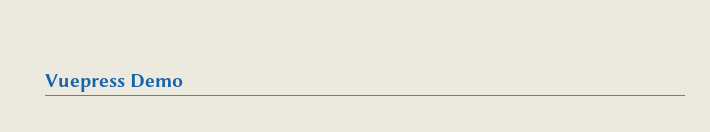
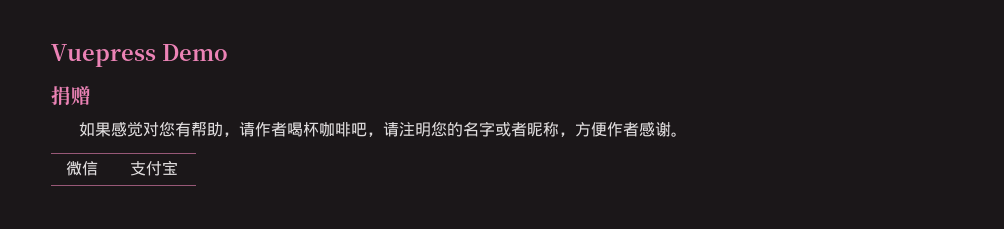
(184, 81) none -> [51,86,91,106] [78,121,687,137] [66,161,98,176] [130,160,178,176] // 捐赠 // 如果感觉对您有帮助，请作者喝杯咖啡吧，请注明您的名字或者昵称，方便作者感谢。 // 微信 | 支付宝

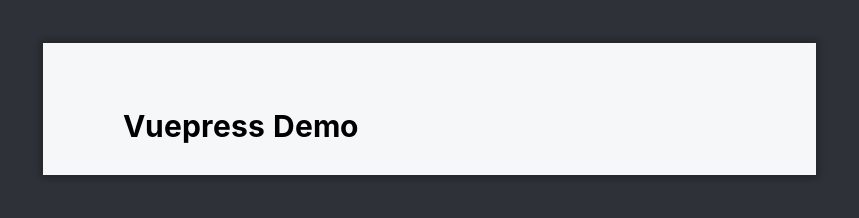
[51,86,91,106] [78,121,687,137] [66,161,98,176] [130,160,178,176] // 捐赠 // 如果感觉对您有帮助，请作者喝杯咖啡吧，请注明您的名字或者昵称，方便作者感谢。 // 微信 | 支付宝 -> (359, 126) none

